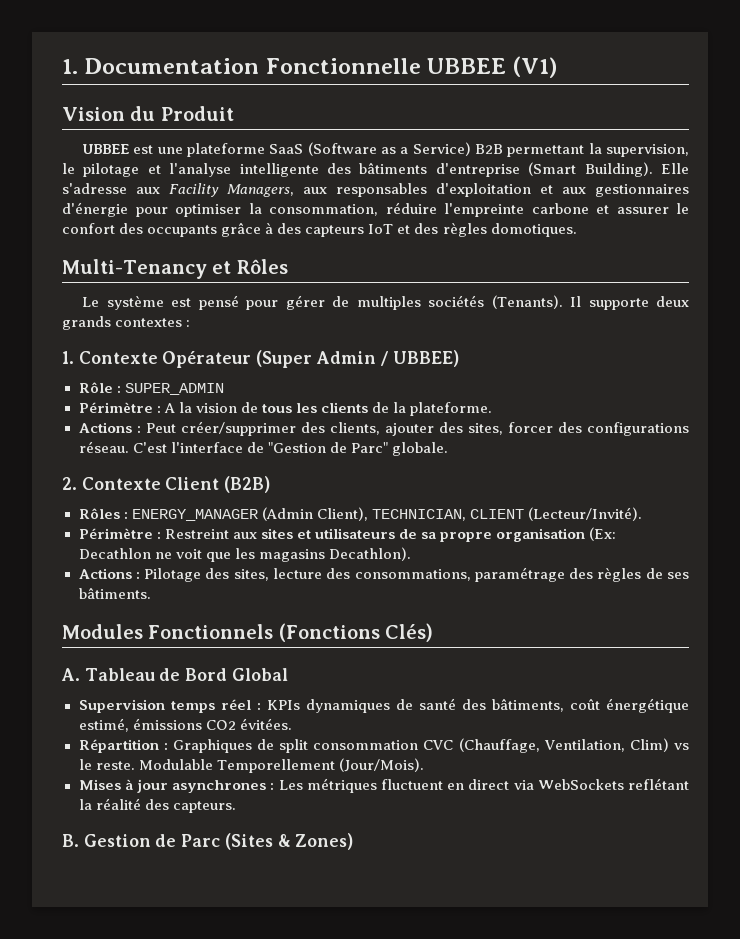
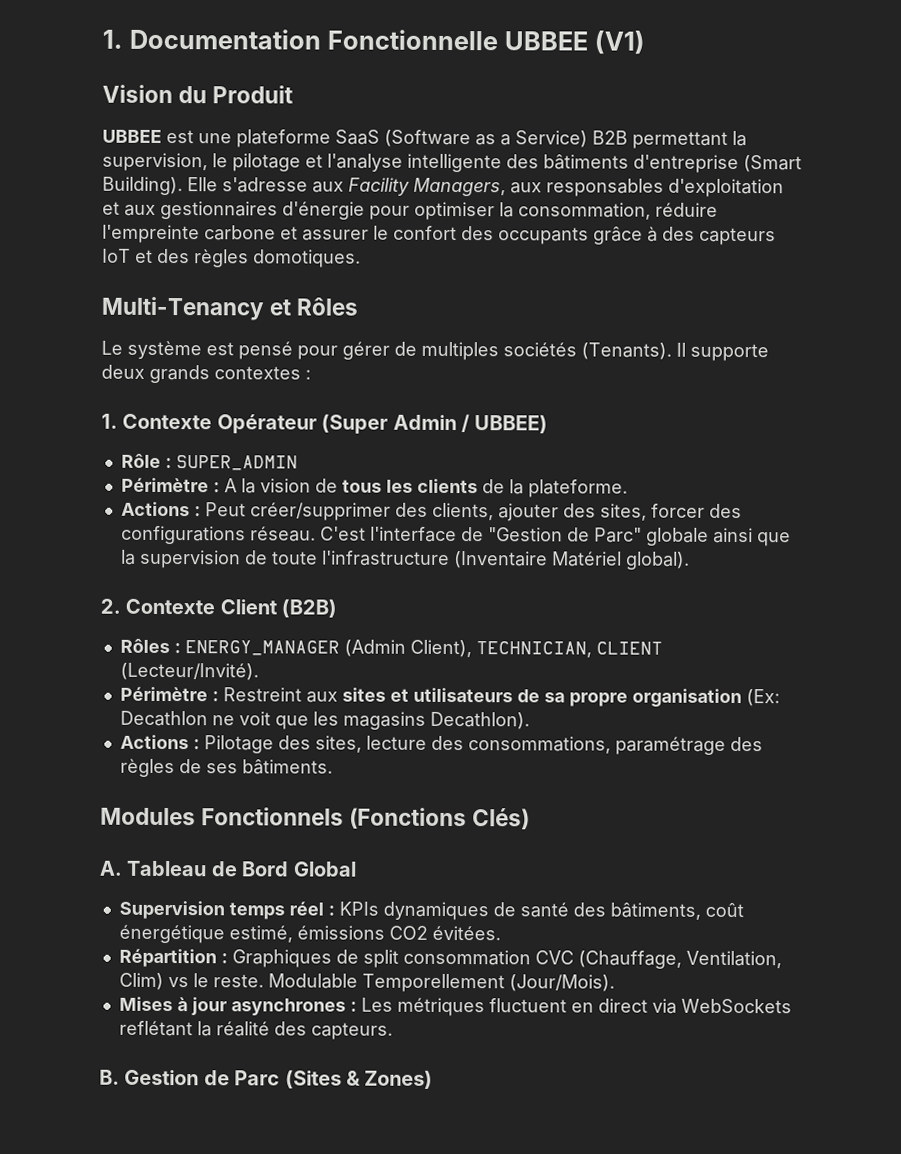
[391,442,448,456] globale. -> [645,527,791,547] [120,549,690,570] globale ainsi que la supervision de toute l'infrastructure (Inventaire Matériel global).

